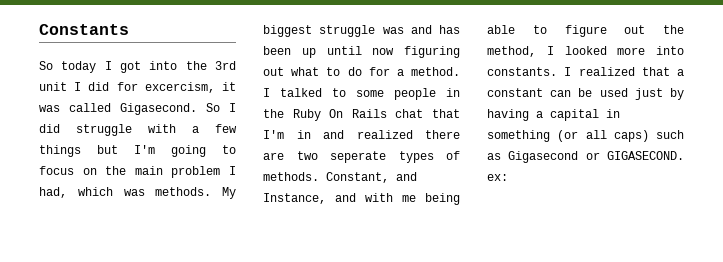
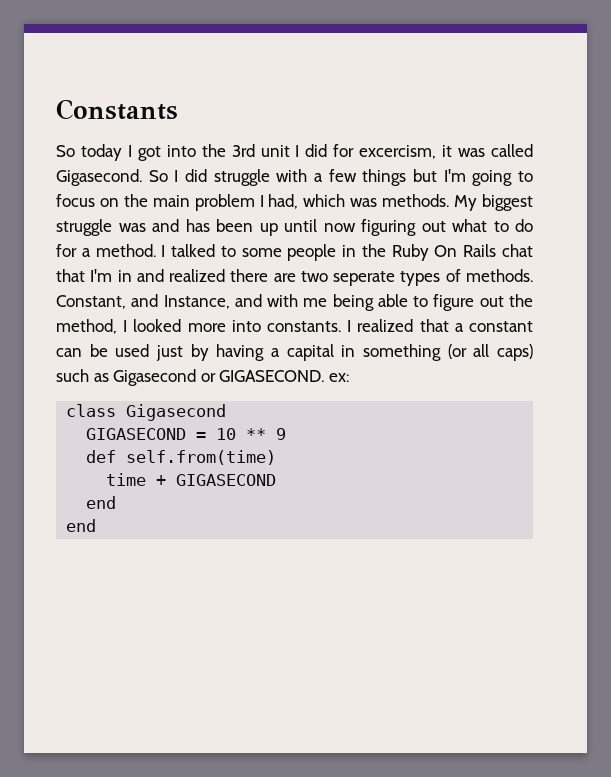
(508, 177) none -> [66,404,227,421] [86,428,287,440] [86,450,277,465] [106,473,277,486] [86,496,117,509] [66,519,97,532] // class Gigasecond // GIGASECOND = 10 ** 9 // def self.from(time) // time + GIGASECOND // end // end

